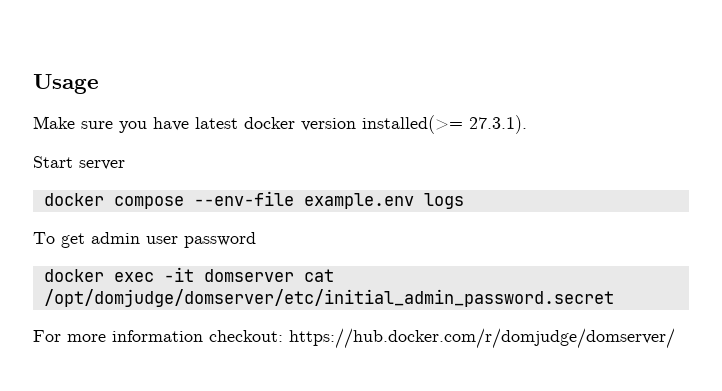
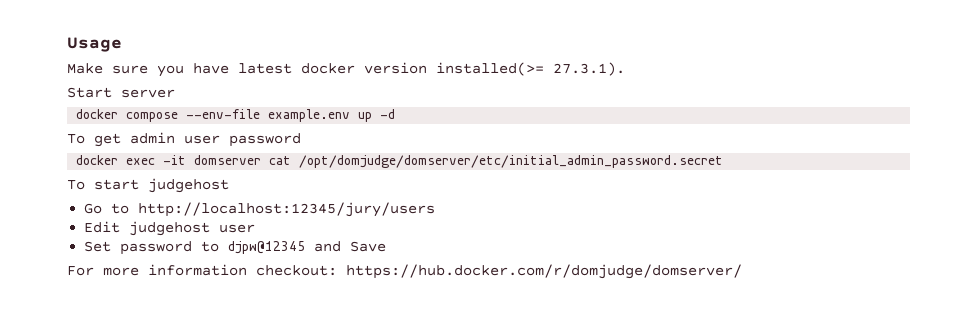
[423,193,464,209] logs -> [358,109,396,122] up -d
(614, 298) none -> [67,178,229,193] [84,202,436,217] [84,221,256,236] [84,241,387,255] // To start judgehost // Go to http://localhost:12345/jury/users // Edit judgehost user // Set password to djpw@12345 and Save

